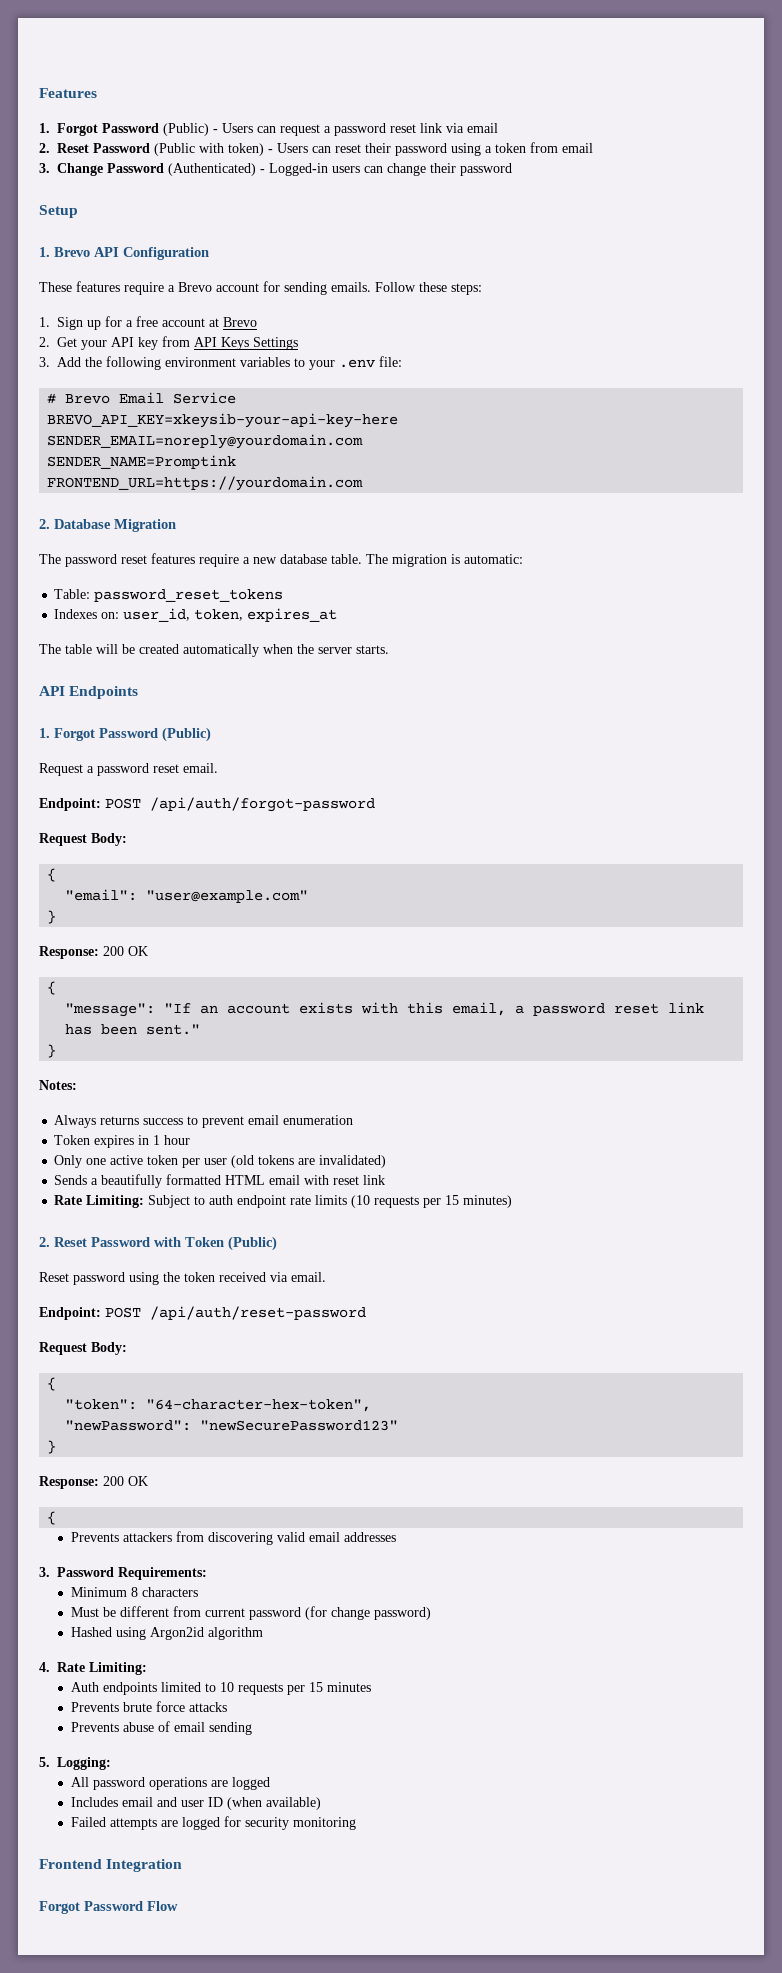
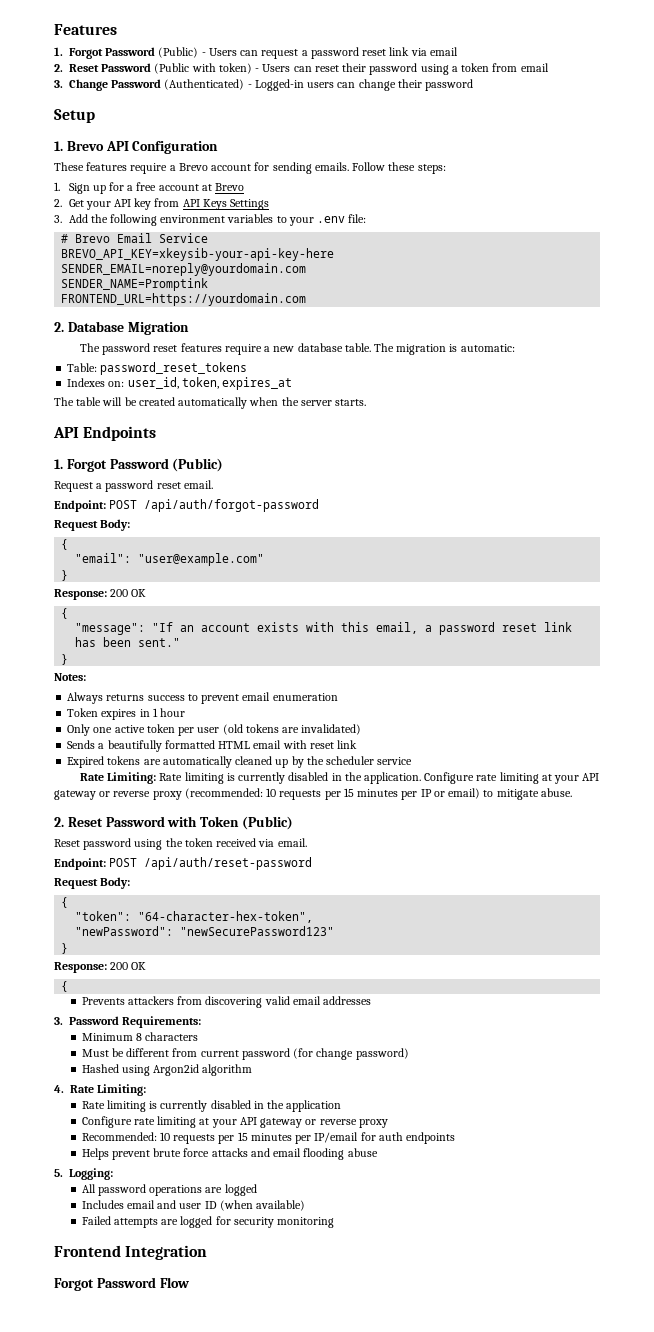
[54,1195,513,1208] Rate Limiting: Subject to auth endpoint rate limits (10 requests per 15 minutes) -> [67,756,413,768] [79,772,600,784] [54,788,572,800] Expired tokens are automatically cleaned up by the scheduler service // Rate Limiting: Rate limiting is currently disabled in the application. Configure rate limiting at your API gateway or reverse proxy (recommended: 10 requests per 15 minutes per IP or email) to mitigate abuse.
[71,1682,372,1695] [71,1701,228,1712] [71,1721,253,1735] Auth endpoints limited to 10 requests per 15 minutes // Prevents brute force attacks // Prevents abuse of email sending -> [81,1100,342,1112] [81,1116,388,1128] [81,1132,456,1144] [81,1148,378,1160] Rate limiting is currently disabled in the application // Configure rate limiting at your API gateway or reverse proxy // Recommended: 10 requests per 15 minutes per IP/email for auth endpoints // Helps prevent brute force attacks and email flooding abuse

